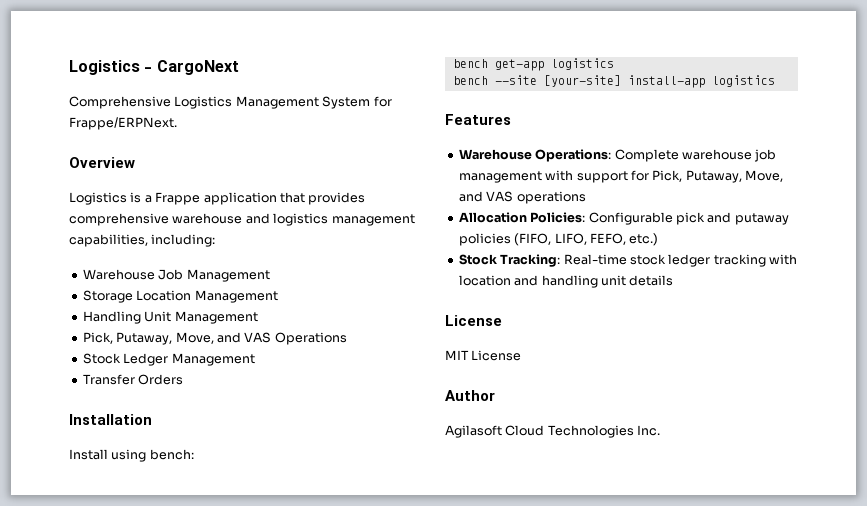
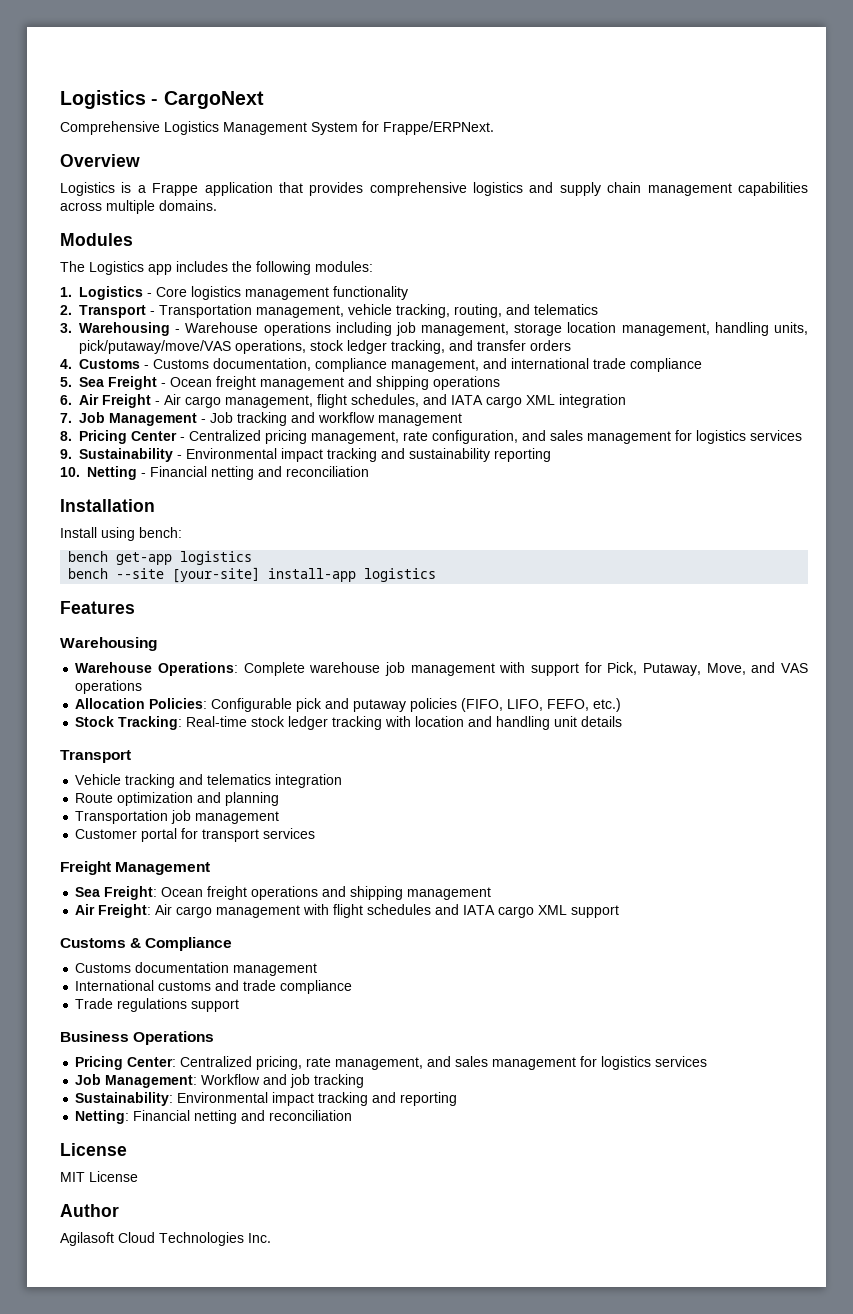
[172,213,415,226] [69,234,216,247] [82,269,270,282] [82,290,278,303] [82,311,258,324] [82,332,347,345] [82,353,255,366] [82,374,184,385] warehouse and logistics management capabilities, including: // Warehouse Job Management // Storage Location Management // Handling Unit Management // Pick, Putaway, Move, and VAS Operations // Stock Ledger Management // Transfer Orders -> [473,182,808,196] [60,200,217,214] [60,233,133,246] [60,261,373,275] [60,286,408,300] [60,304,598,318] [60,322,808,336] [79,340,571,354] [60,358,702,372] [60,376,500,390] [60,394,626,408] [60,412,462,426] [60,430,802,444] [60,448,551,462] [60,466,369,480] logistics and supply chain management capabilities across multiple domains. // Modules // The Logistics app includes the following modules: // 1. Logistics - Core logistics management functionality // 2. Transport - Transportation management, vehicle tracking, routing, and telematics // 3. Warehousing - Warehouse operations including job management, storage location management, handling units, pick/putaway/move/VAS operations, stock ledger tracking, and transfer orders // 4. Customs - Customs documentation, compliance management, and international trade compliance // 5. Sea Freight - Ocean freight management and shipping operations // 6. Air Freight - Air cargo management, flight schedules, and IATA cargo XML integration // 7. Job Management - Job tracking and workflow management // 8. Pricing Center - Centralized pricing management, rate configuration, and sales management for logistics services // 9. Sustainability - Environmental impact tracking and sustainability reporting // 10. Netting - Financial netting and reconciliation
(511, 119) none -> [60,637,157,651] // Warehousing
(674, 280) none -> [60,750,131,763] [75,774,343,788] [75,792,280,806] [75,810,280,824] [75,828,316,842] [60,861,211,875] [75,886,492,900] [75,904,620,918] [60,937,233,951] [75,962,318,976] [75,980,353,994] [75,998,240,1012] [60,1031,215,1045] [75,1056,708,1070] [75,1074,365,1088] [75,1092,458,1106] [75,1110,353,1124] // Transport // Vehicle tracking and telematics integration // Route optimization and planning // Transportation job management // Customer portal for transport services // Freight Management // Sea Freight: Ocean freight operations and shipping management // Air Freight: Air cargo management with flight schedules and IATA cargo XML support // Customs & Compliance // Customs documentation management // International customs and trade compliance // Trade regulations support // Business Operations // Pricing Center: Centralized pricing, rate management, and sales management for logistics services // Job Management: Workflow and job tracking // Sustainability: Environmental impact tracking and reporting // Netting: Financial netting and reconciliation

